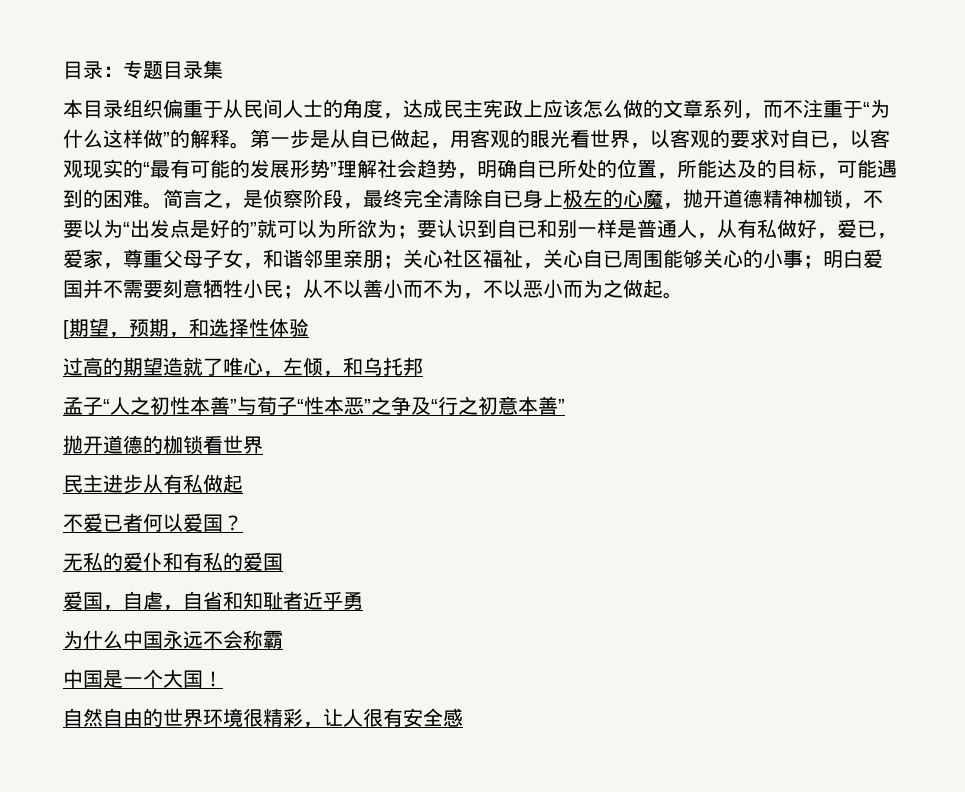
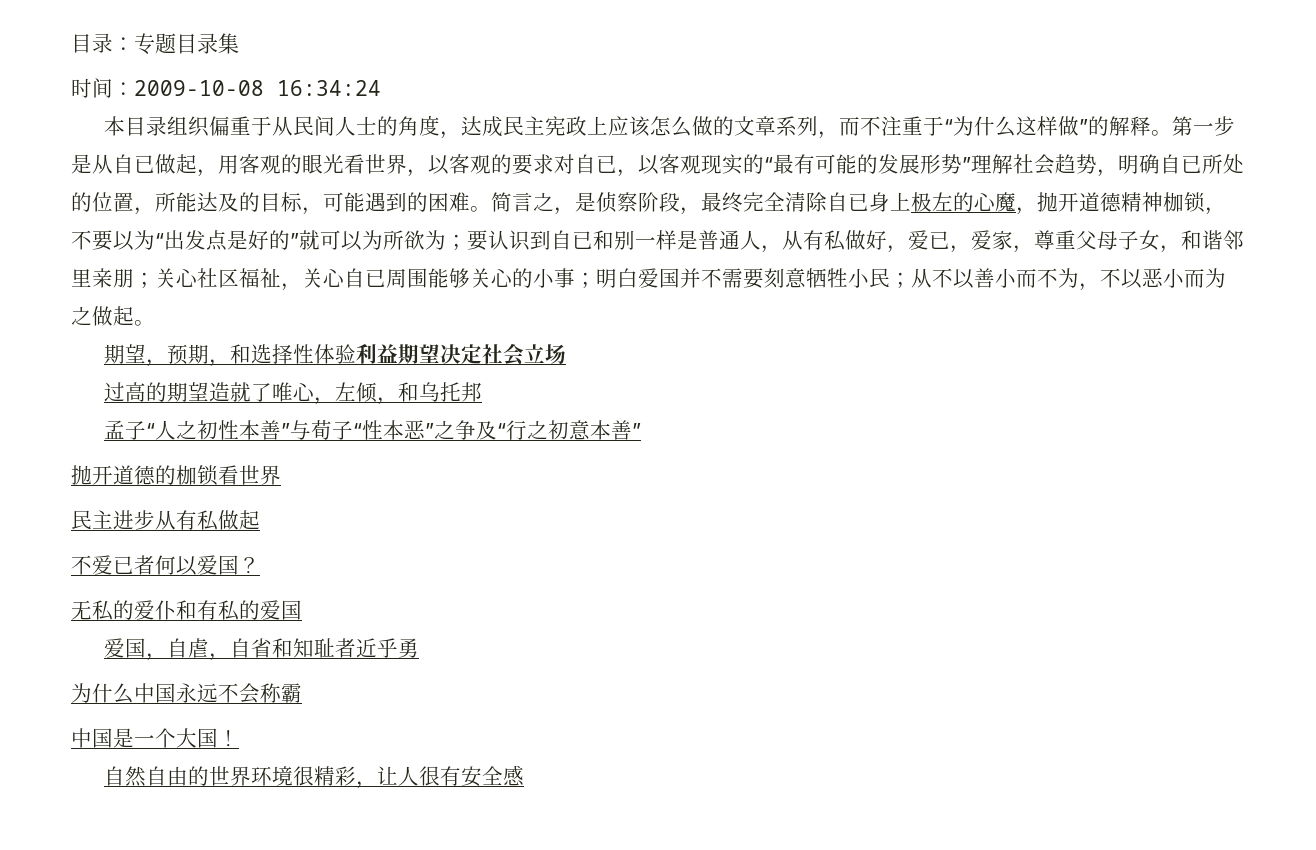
(223, 69) none -> [71,78,381,98] // 时间：2009-10-08 16:34:24
[63,320,69,339] [ -> (155, 323) none
(309, 328) none -> [356,343,567,366] 利益期望决定社会立场

